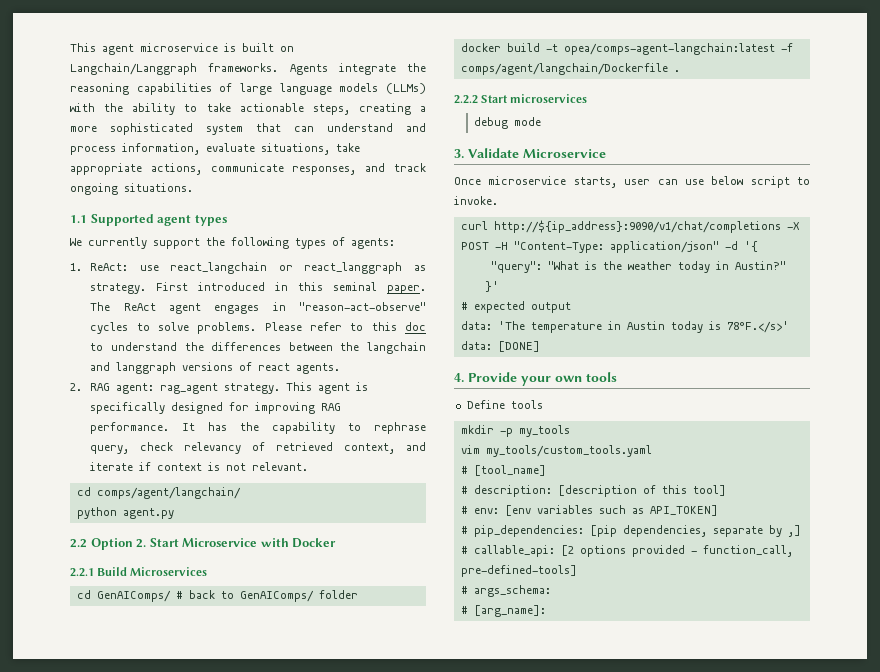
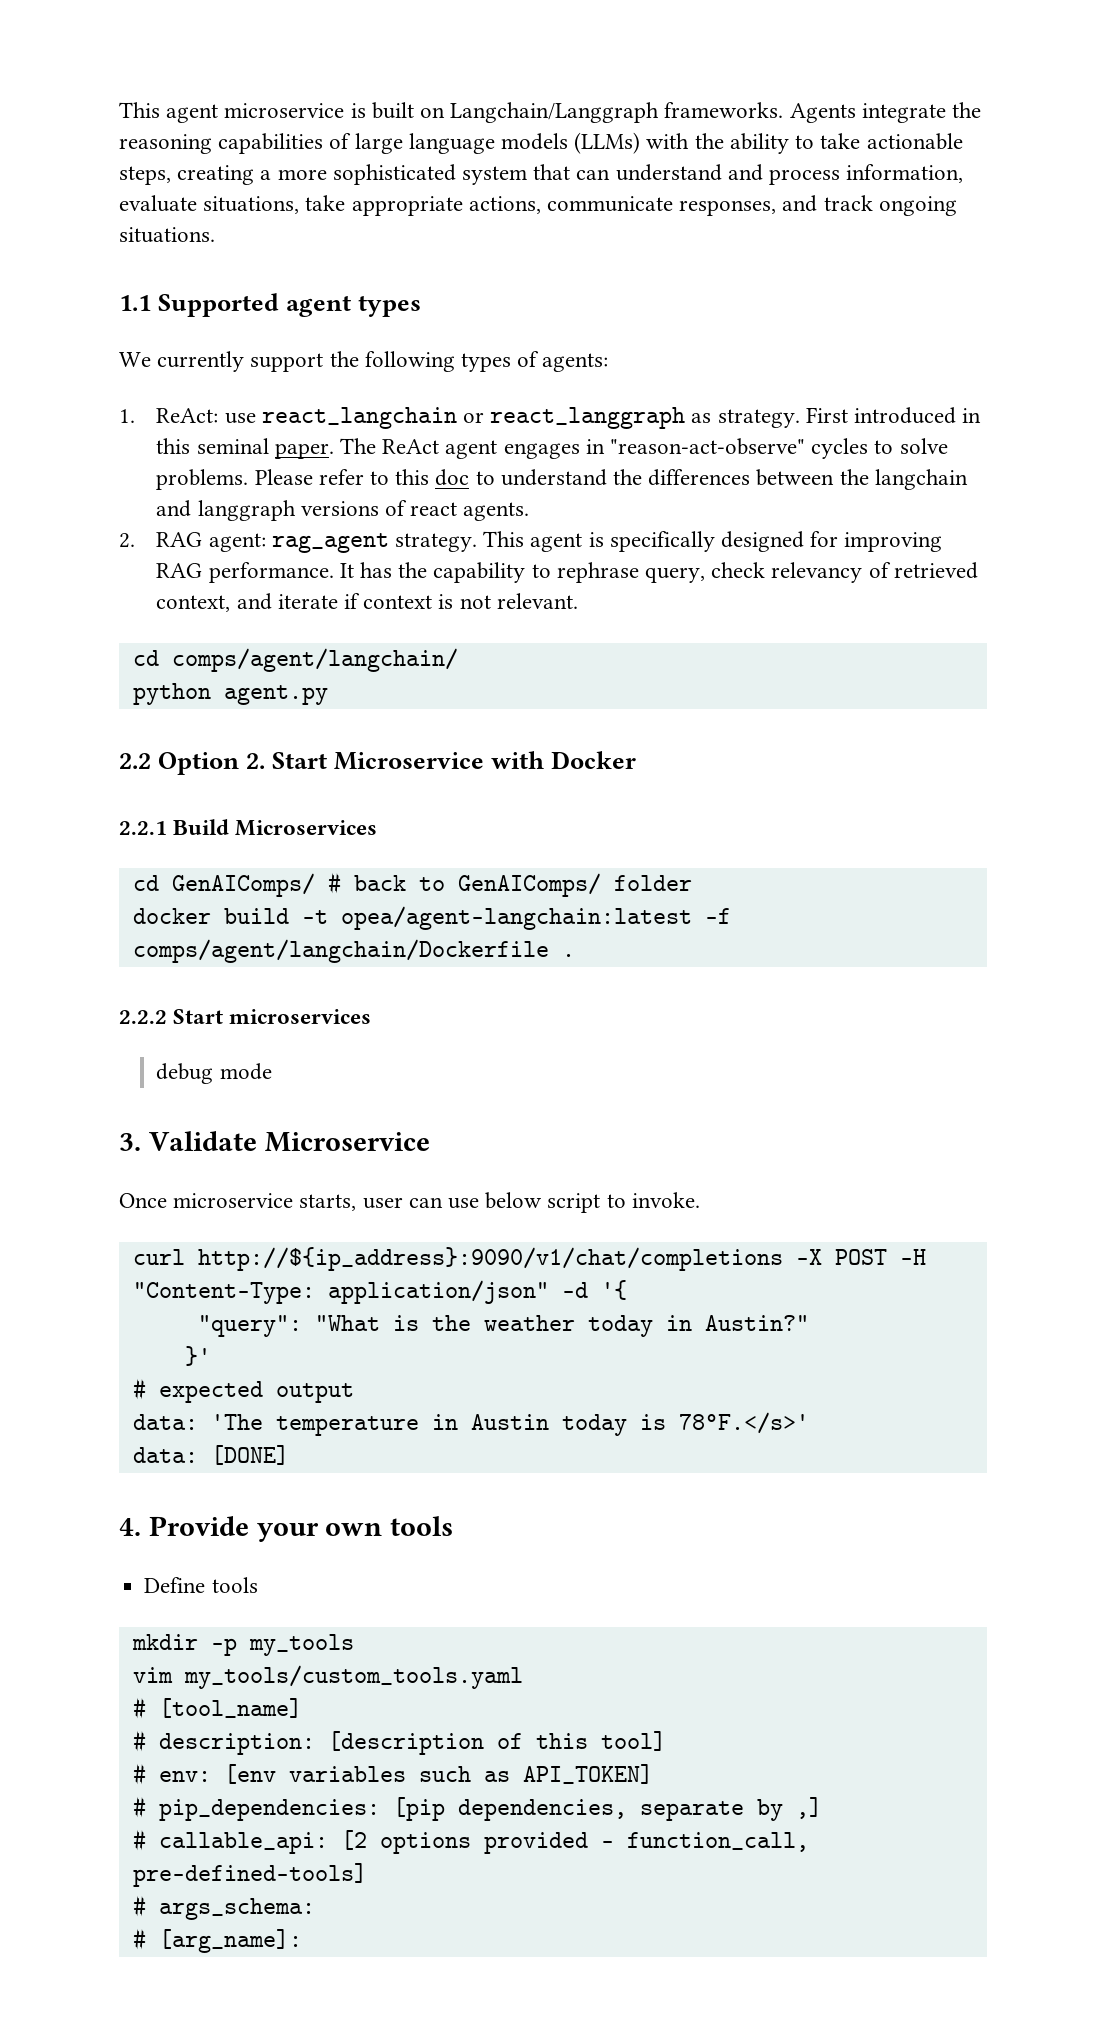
[563,43,775,55] opea/comps-agent-langchain:latest -> [340,906,692,930] opea/agent-langchain:latest

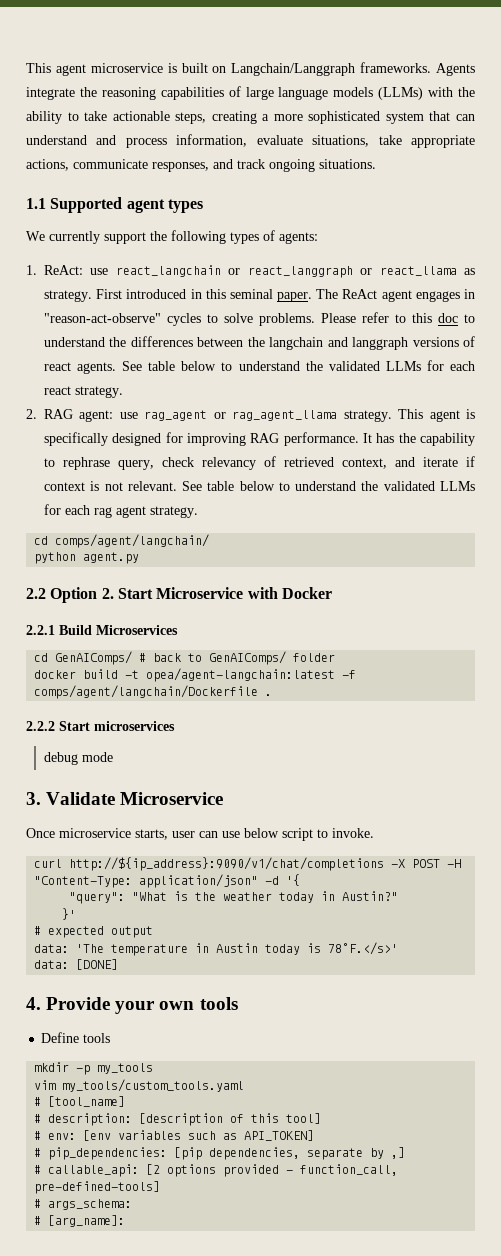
(686, 418) none -> [360,266,457,276] or react_llama
(530, 511) none -> [122,360,475,371] [44,386,123,398] See table below to understand the validated LLMs for each react strategy.
[271,533,389,553] rag_agent -> [119,410,338,421] use rag_agent or rag_agent_llama
(578, 601) none -> [182,481,475,491] [44,504,198,518] See table below to understand the validated LLMs for each rag agent strategy.

